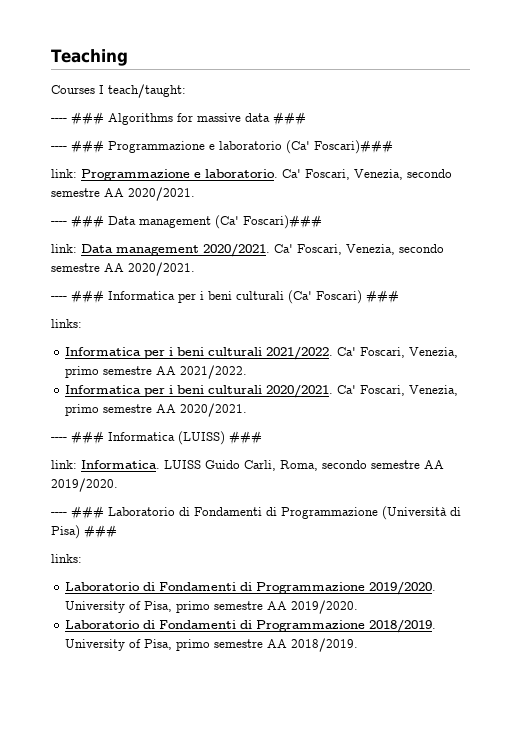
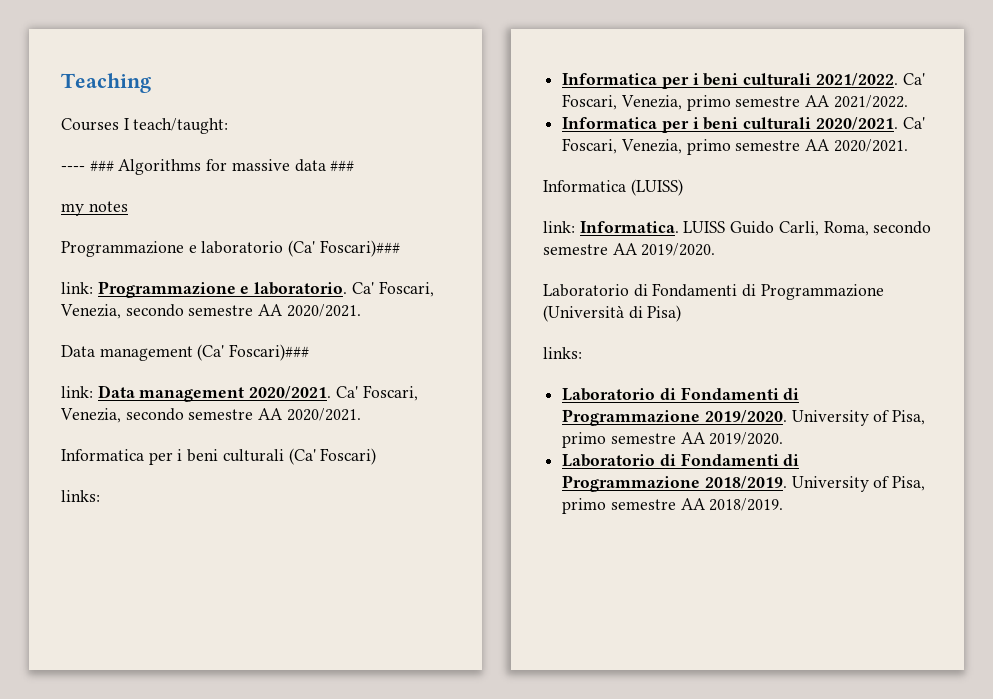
[51,140,104,154] ---- ### -> [61,201,128,216] my notes //
[51,215,104,229] ---- ### -> (361, 310) none
[51,290,104,304] ---- ### -> (361, 414) none
[366,290,399,304] ### -> (377, 456) none
[51,431,104,445] ---- ### -> (908, 145) none
[229,431,262,445] ### -> (683, 187) none
[51,506,104,520] ---- ### -> (716, 249) none
[84,525,117,539] ### -> (682, 313) none

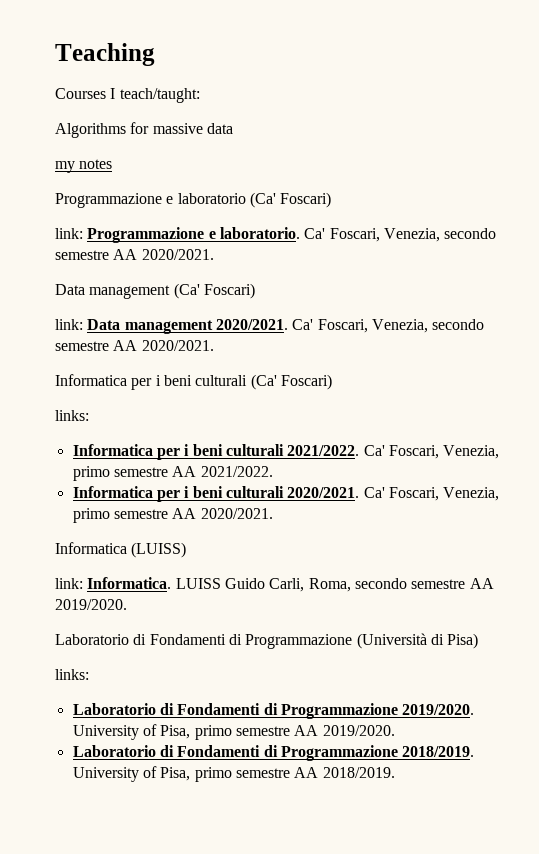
[61,160,114,172] ---- ### -> (200, 95) none
[330,160,355,172] ### -> (233, 128) none
[319,240,400,257] Foscari)### -> [280,192,332,208] Foscari)
[229,344,310,361] Foscari)### -> [203,283,255,299] Foscari)

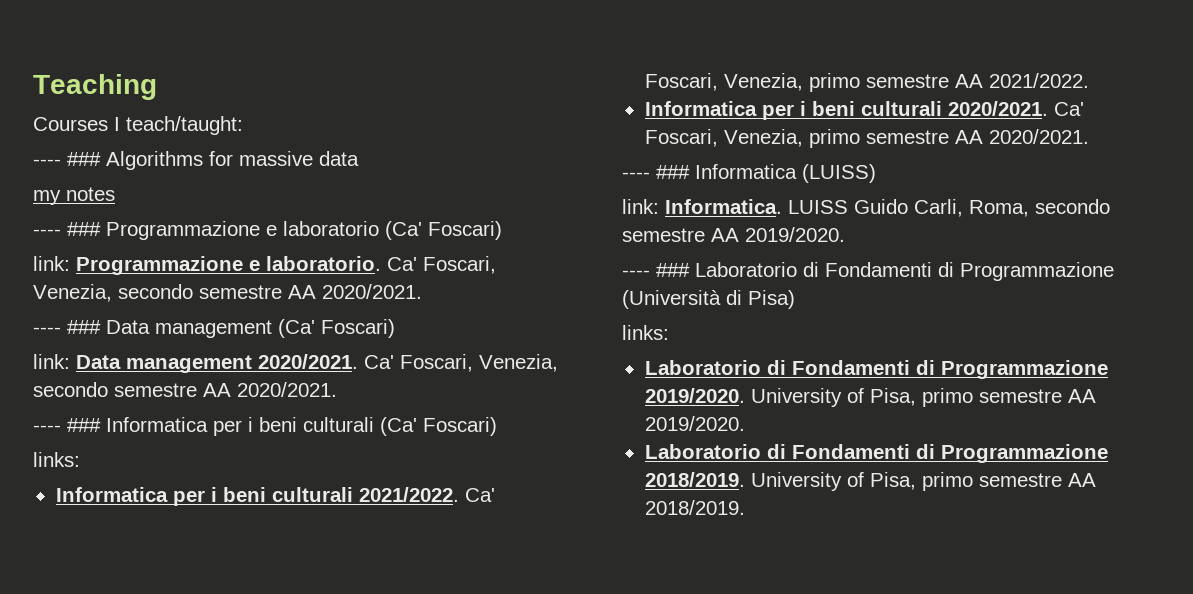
(200, 95) none -> [33,152,101,166] ---- ###
(113, 164) none -> [33,222,101,236] ---- ###
(214, 254) none -> [33,320,101,334] ---- ###
(214, 345) none -> [33,418,101,432] ---- ###
(273, 513) none -> [622,165,690,179] ---- ###
(127, 604) none -> [622,263,690,277] ---- ###

